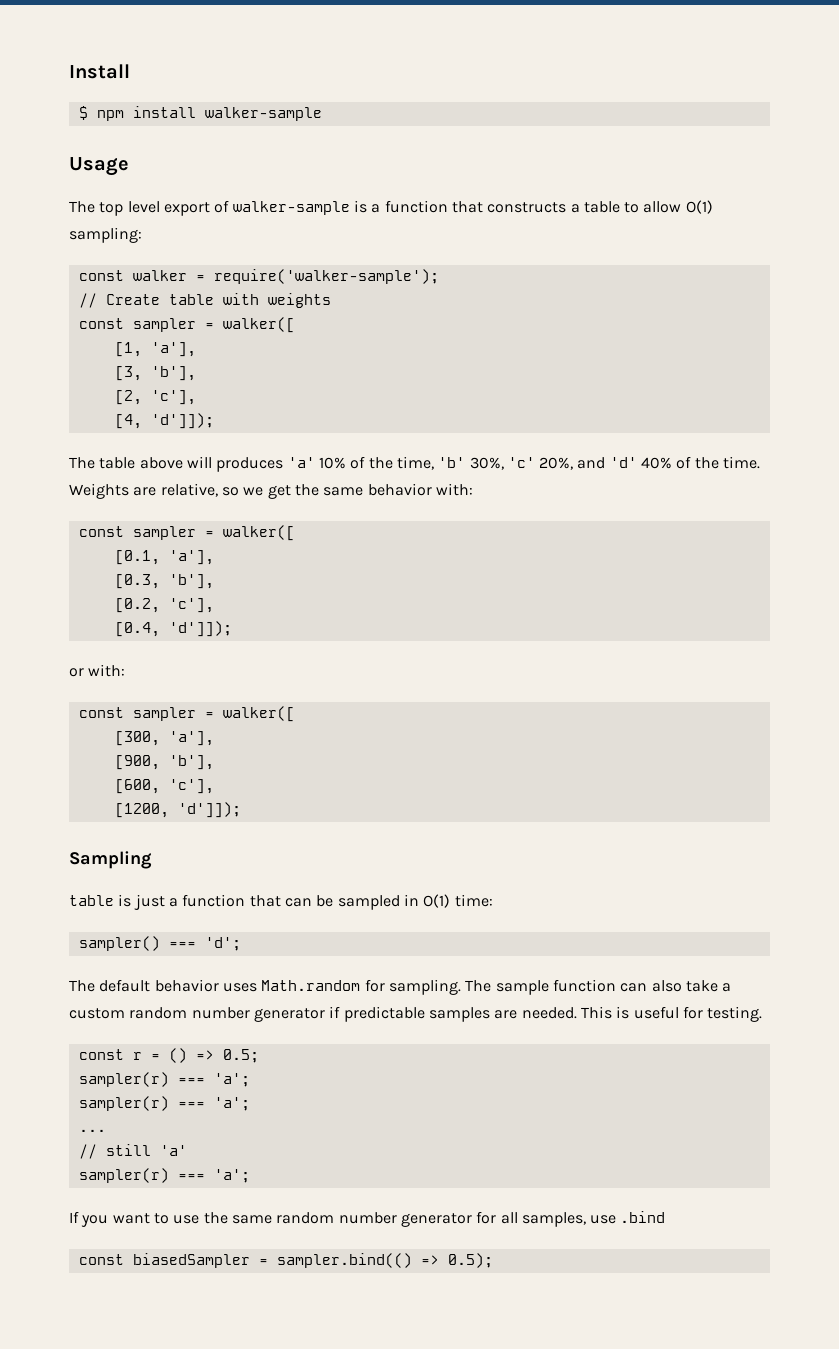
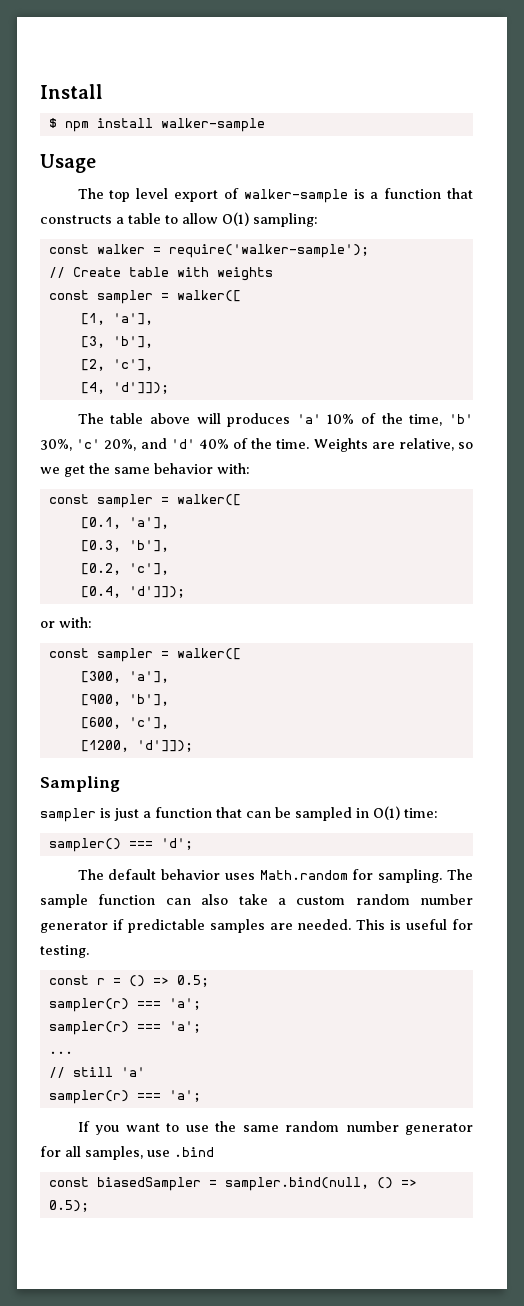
[69,895,114,906] table -> [40,808,96,822] sampler
[276,1253,412,1268] sampler.bind(() -> [224,1177,393,1191] sampler.bind(null, ()

